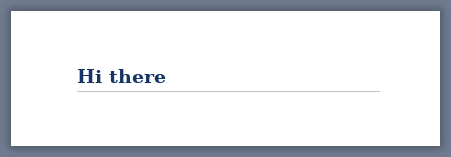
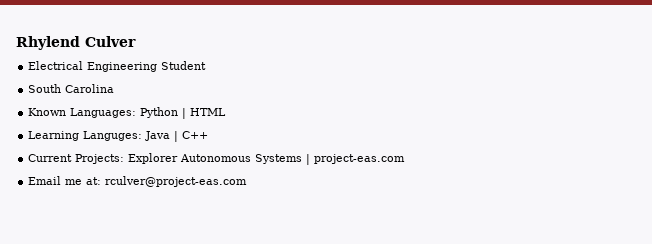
[77,69,166,83] Hi there -> [16,36,136,50] [28,61,207,72] [28,84,115,93] [28,107,227,119] [28,131,209,142] [28,153,406,165] [28,176,248,187] Rhylend Culver // Electrical Engineering Student // South Carolina // Known Languages: Python | HTML // Learning Languges: Java | C++ // Current Projects: Explorer Autonomous Systems | project-eas.com // Email me at: rculver@project-eas.com

